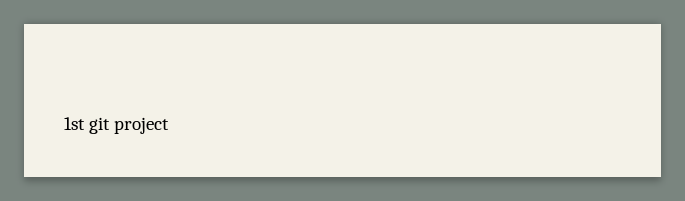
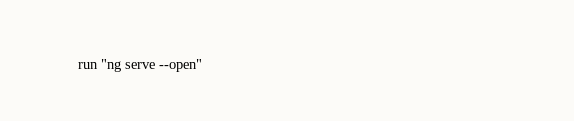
[64,117,170,134] 1st git project -> [78,59,202,72] run "ng serve --open"

